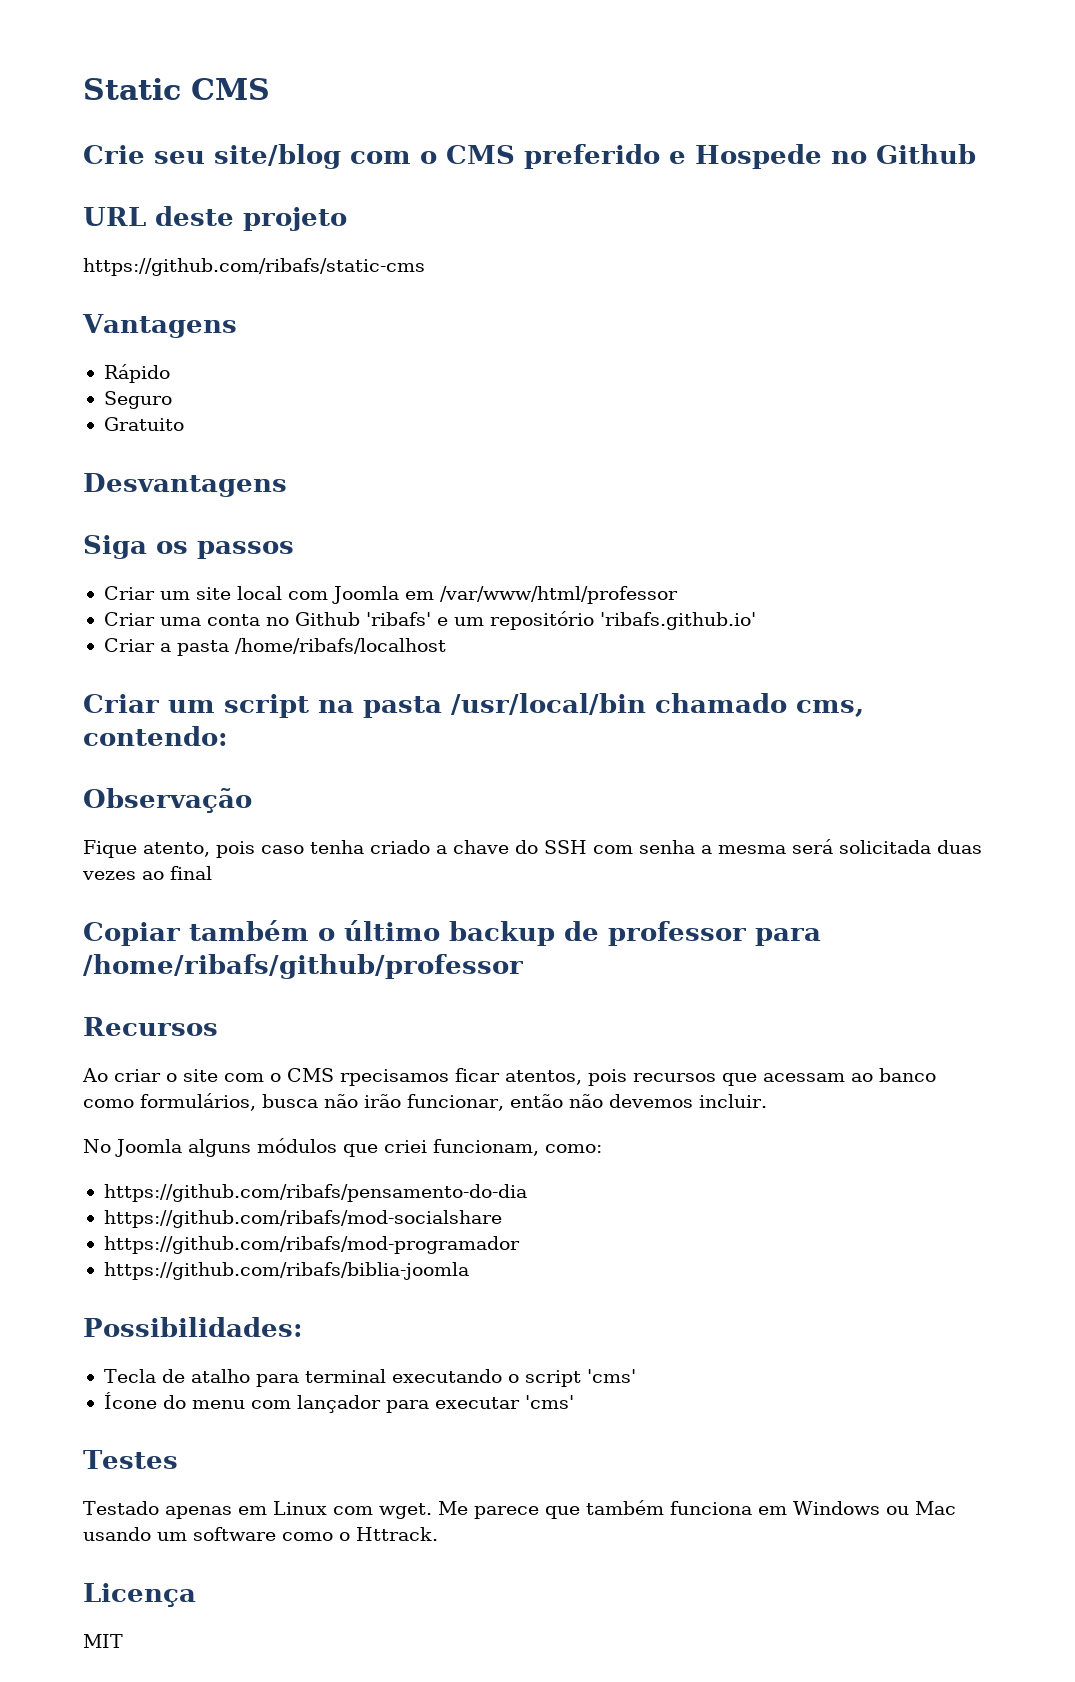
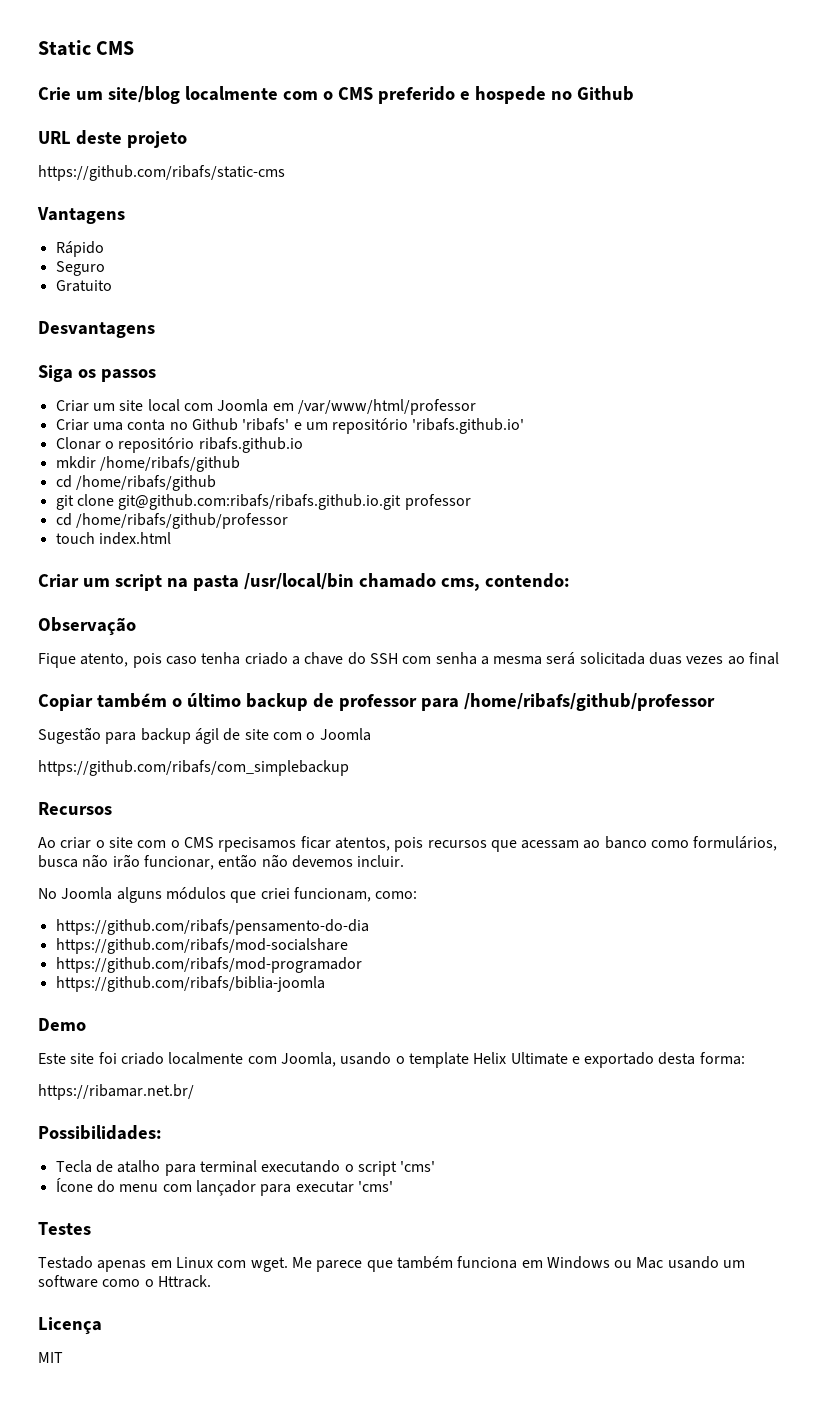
[154,144,341,169] seu site/blog -> [75,86,278,104] um site/blog localmente
[695,144,822,169] Hospede -> [474,86,546,104] hospede
[103,638,446,656] Criar a pasta /home/ribafs/localhost -> [55,437,303,453] [55,456,240,472] [55,475,216,491] [55,494,471,510] [55,513,288,529] [55,532,171,545] Clonar o repositório ribafs.github.io // mkdir /home/ribafs/github // cd /home/ribafs/github // git clone git@github.com:ribafs/ribafs.github.io.git professor // cd /home/ribafs/github/professor // touch index.html
(523, 966) none -> [38,727,371,744] [38,760,349,776] // Sugestão para backup ágil de site com o Joomla // https://github.com/ribafs/com_simplebackup
(469, 1271) none -> [38,1018,86,1031] [38,1052,745,1068] [38,1084,194,1100] // Demo // Este site foi criado localmente com Joomla, usando o template Helix Ultimate e exportado desta forma: // https://ribamar.net.br/

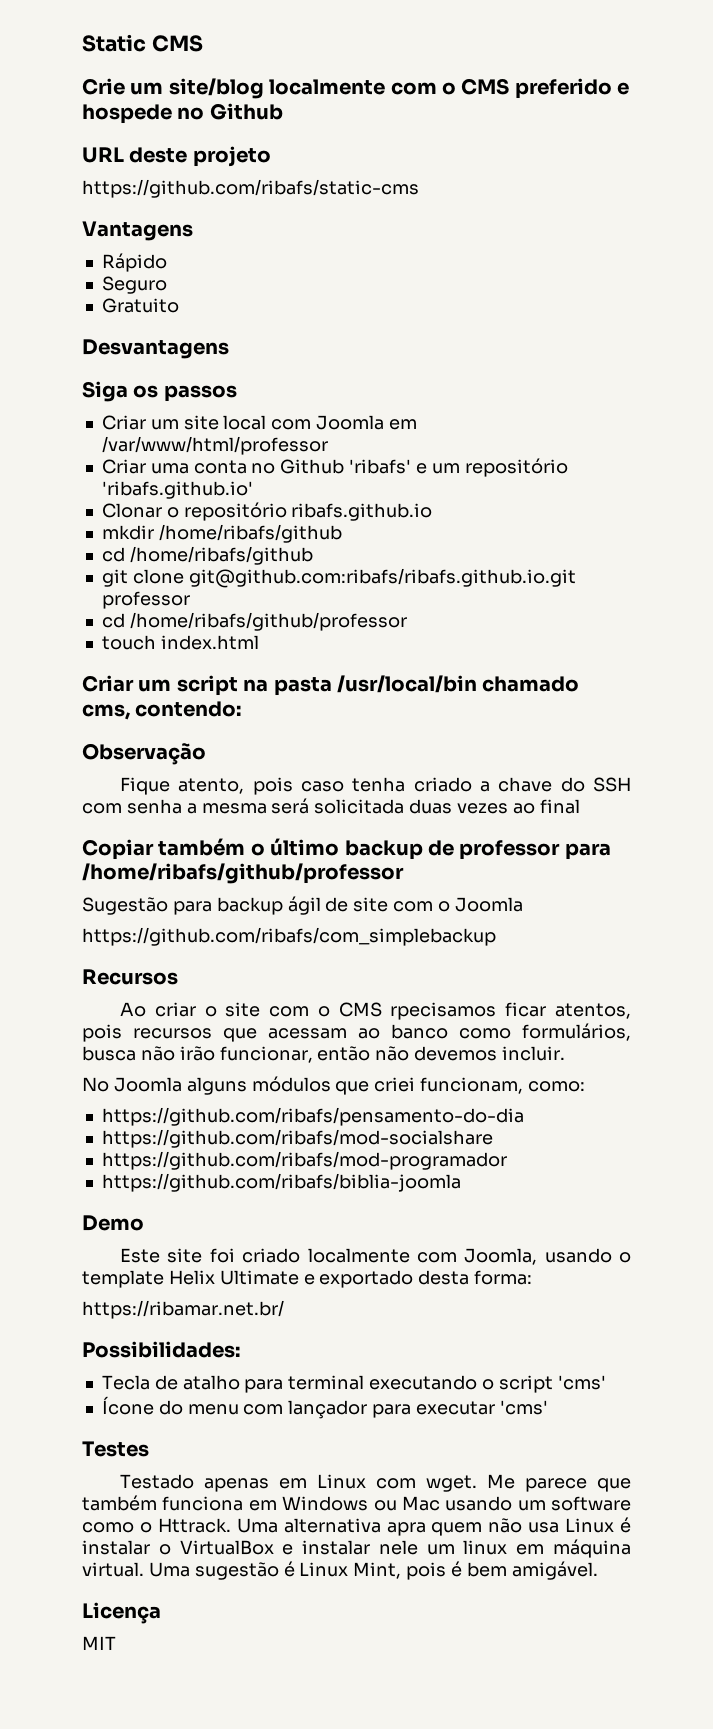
(211, 1281) none -> [236,1517,631,1536] [82,1539,631,1558] [82,1561,598,1580] Uma alternativa apra quem não usa Linux é instalar o VirtualBox e instalar nele um linux em máquina virtual. Uma sugestão é Linux Mint, pois é bem amigável.

